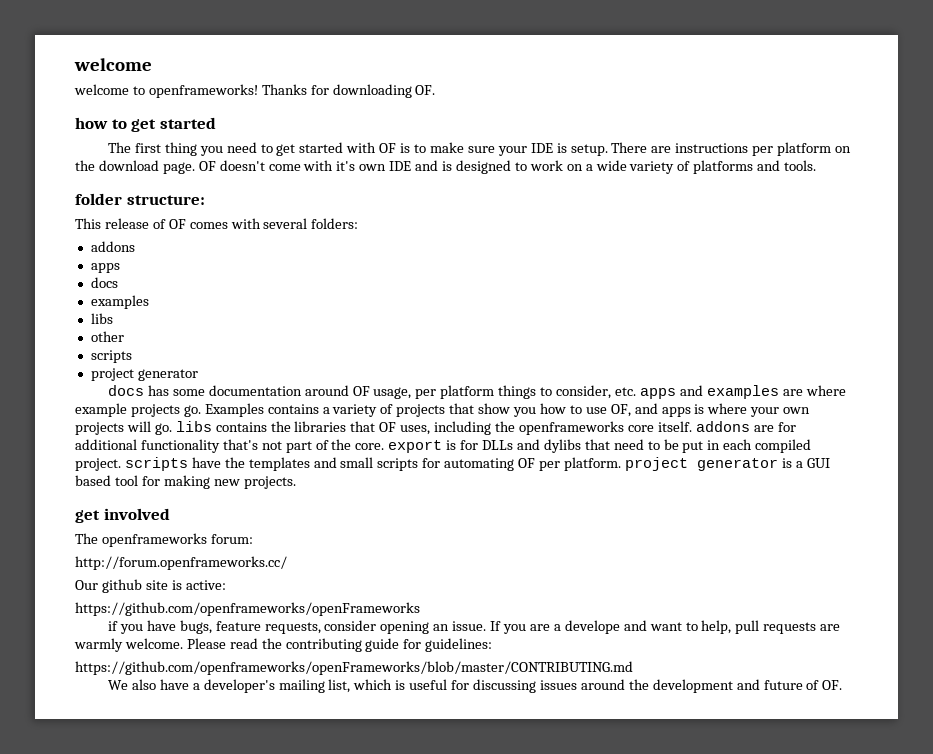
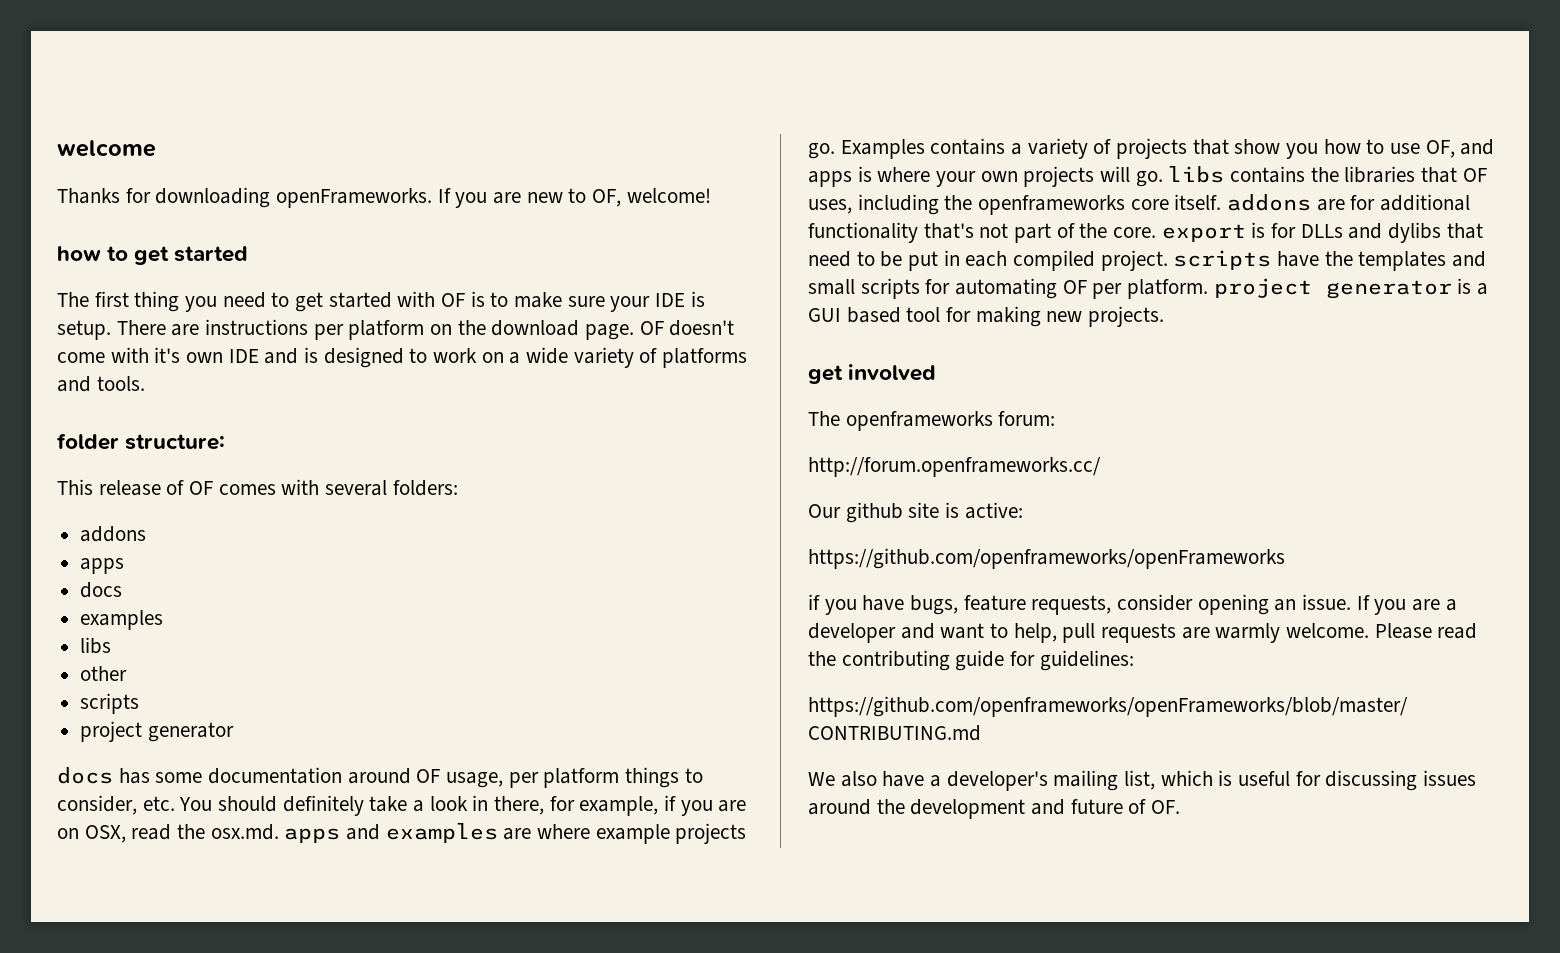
[74,84,436,98] welcome to openframeworks! Thanks for downloading OF. -> [57,187,711,208] Thanks for downloading openFrameworks. If you are new to OF, welcome!
(636, 391) none -> [179,795,747,816] [57,824,279,843] You should definitely take a look in there, for example, if you are on OSX, read the osx.md.
[564,620,620,634] develope -> [808,623,896,643] developer

